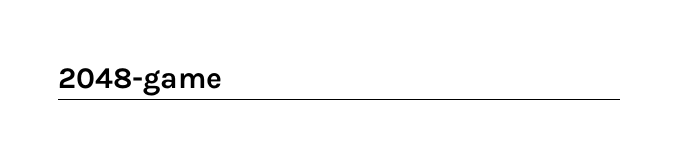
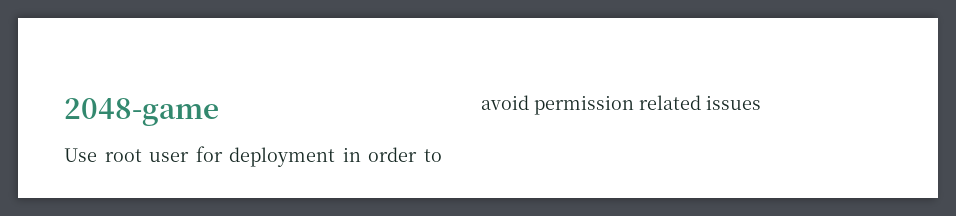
(222, 82) none -> [64,146,442,167] [481,95,761,115] // Use root user for deployment in order to avoid permission related issues

